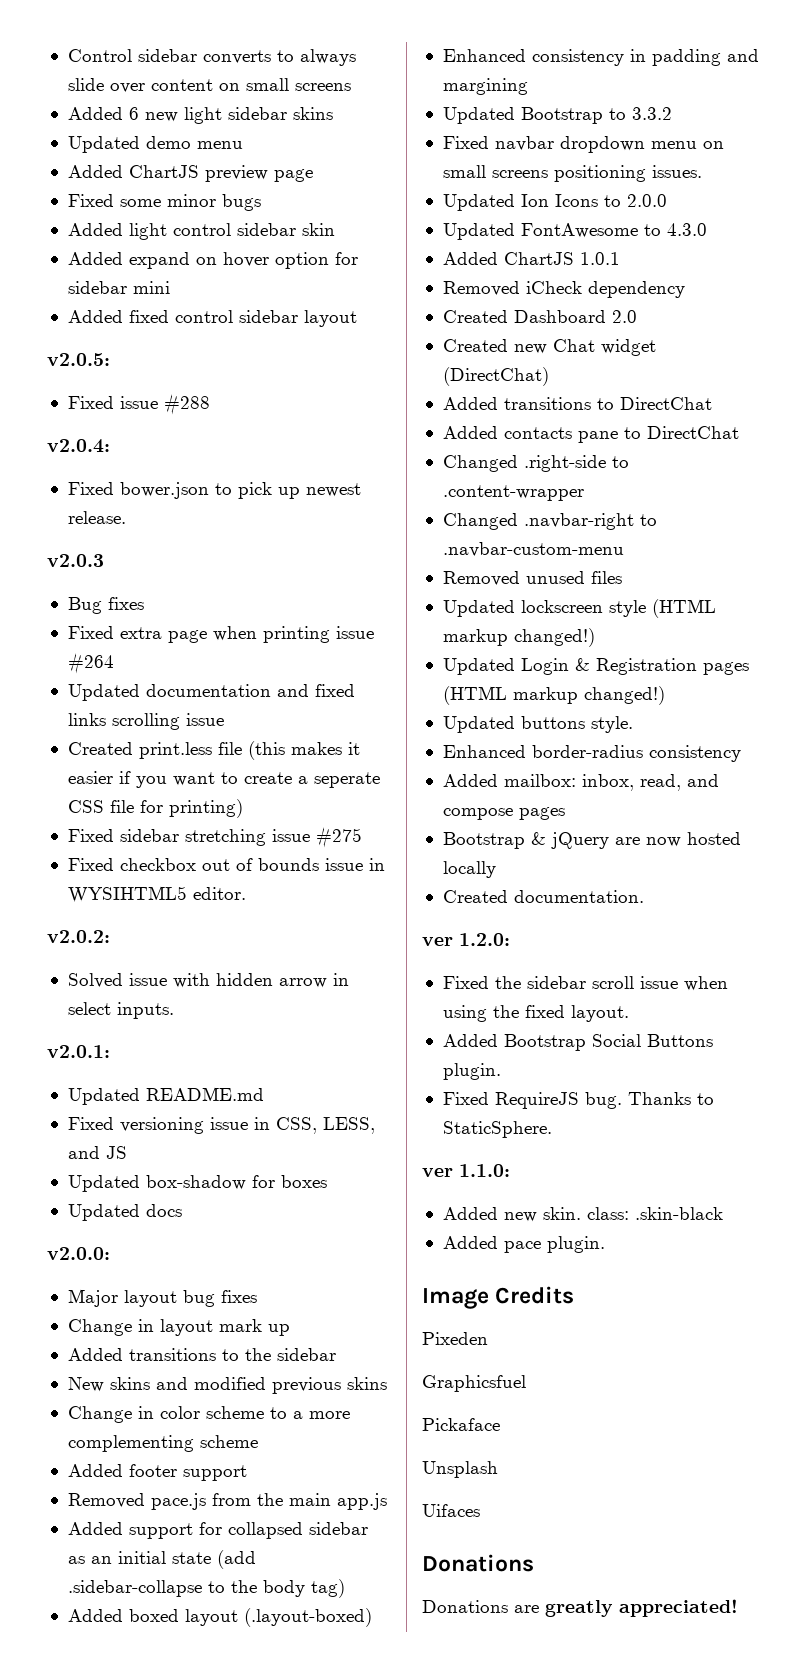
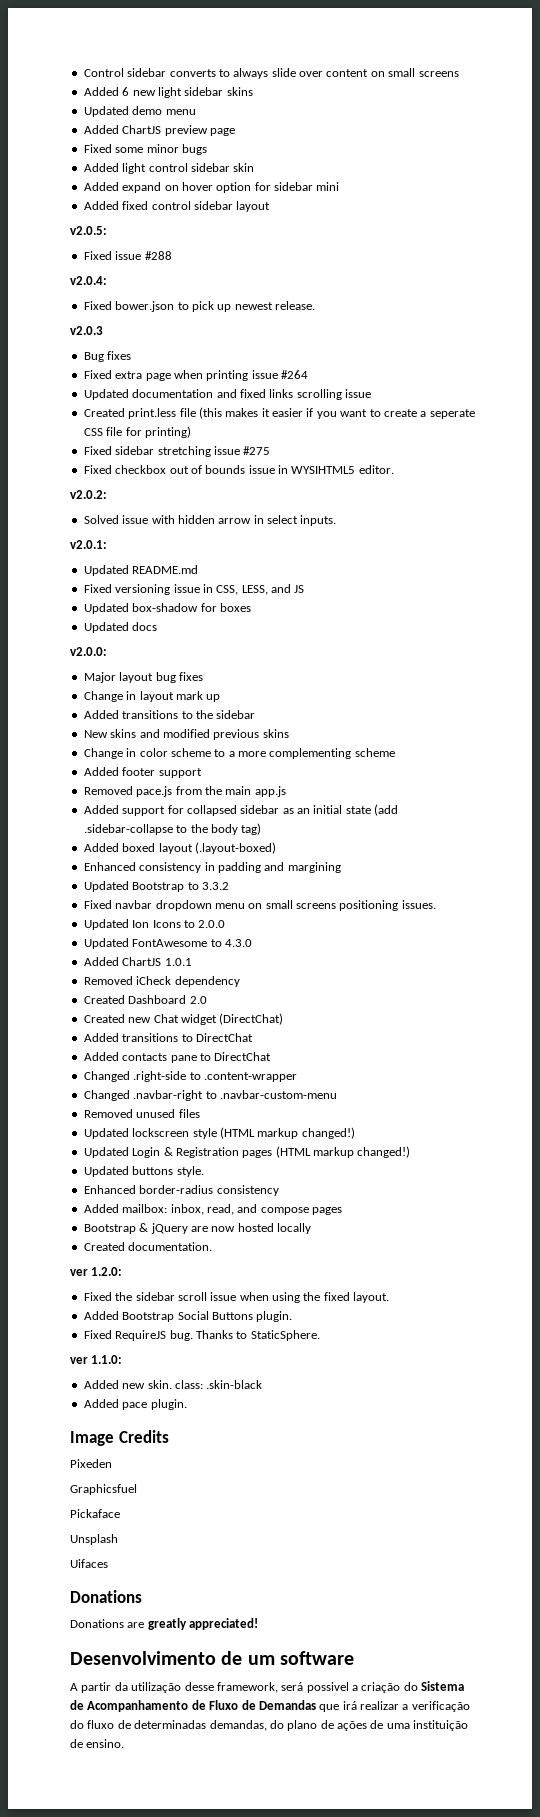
(738, 1608) none -> [70,1651,354,1665] [70,1681,465,1693] [70,1700,470,1712] [70,1720,469,1731] [70,1739,125,1748] // Desenvolvimento de um software // A partir da utilização desse framework, será possivel a criação do Sistema de Acompanhamento de Fluxo de Demandas que irá realizar a verificação do fluxo de determinadas demandas, do plano de ações de uma instituição de ensino.

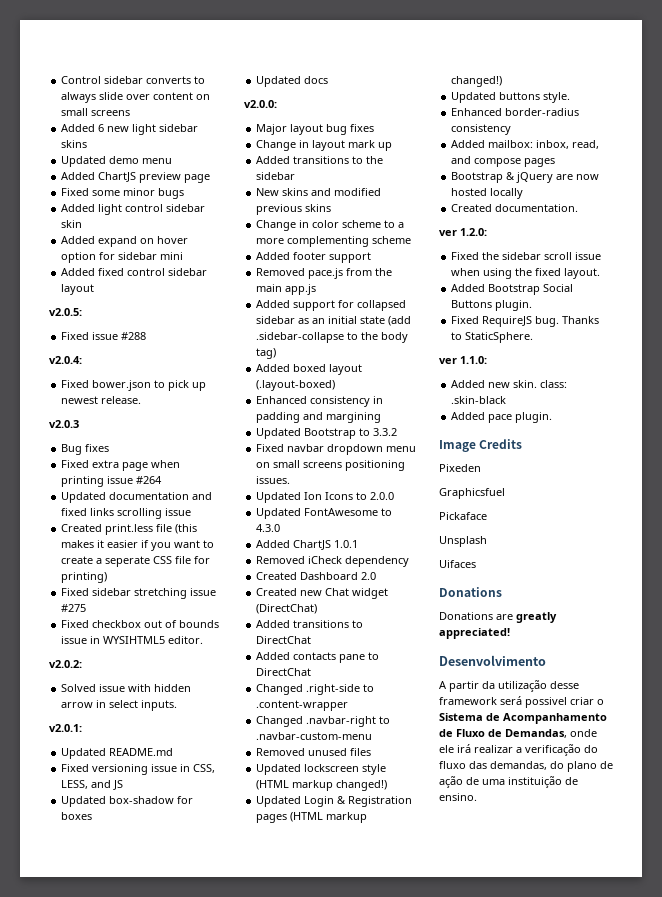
[221,1651,354,1665] de um software -> (546, 660) none
[216,1682,278,1693] framework, -> [439,697,497,705] framework
[352,1682,418,1693] a criação do -> [570,697,604,705] criar o
[258,1700,340,1712] Demandas que -> [505,729,597,738] [439,745,454,753] Demandas, onde ele
[117,1720,207,1729] de determinadas -> [469,761,487,769] das
[337,1721,367,1731] ações -> [439,776,463,788] ação

